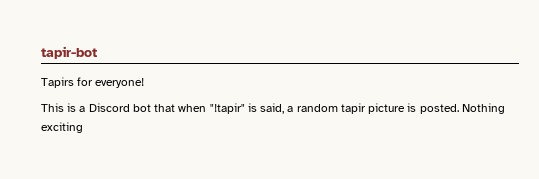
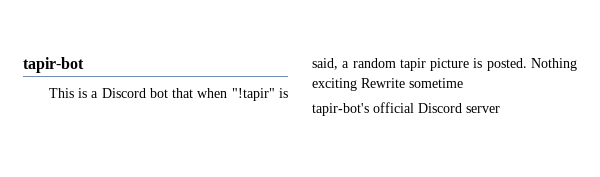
[41,77,145,88] // Tapirs for everyone! -> (84, 65) none
(83, 127) none -> [361,78,463,88] [312,102,500,116] Rewrite sometime // tapir-bot's official Discord server

